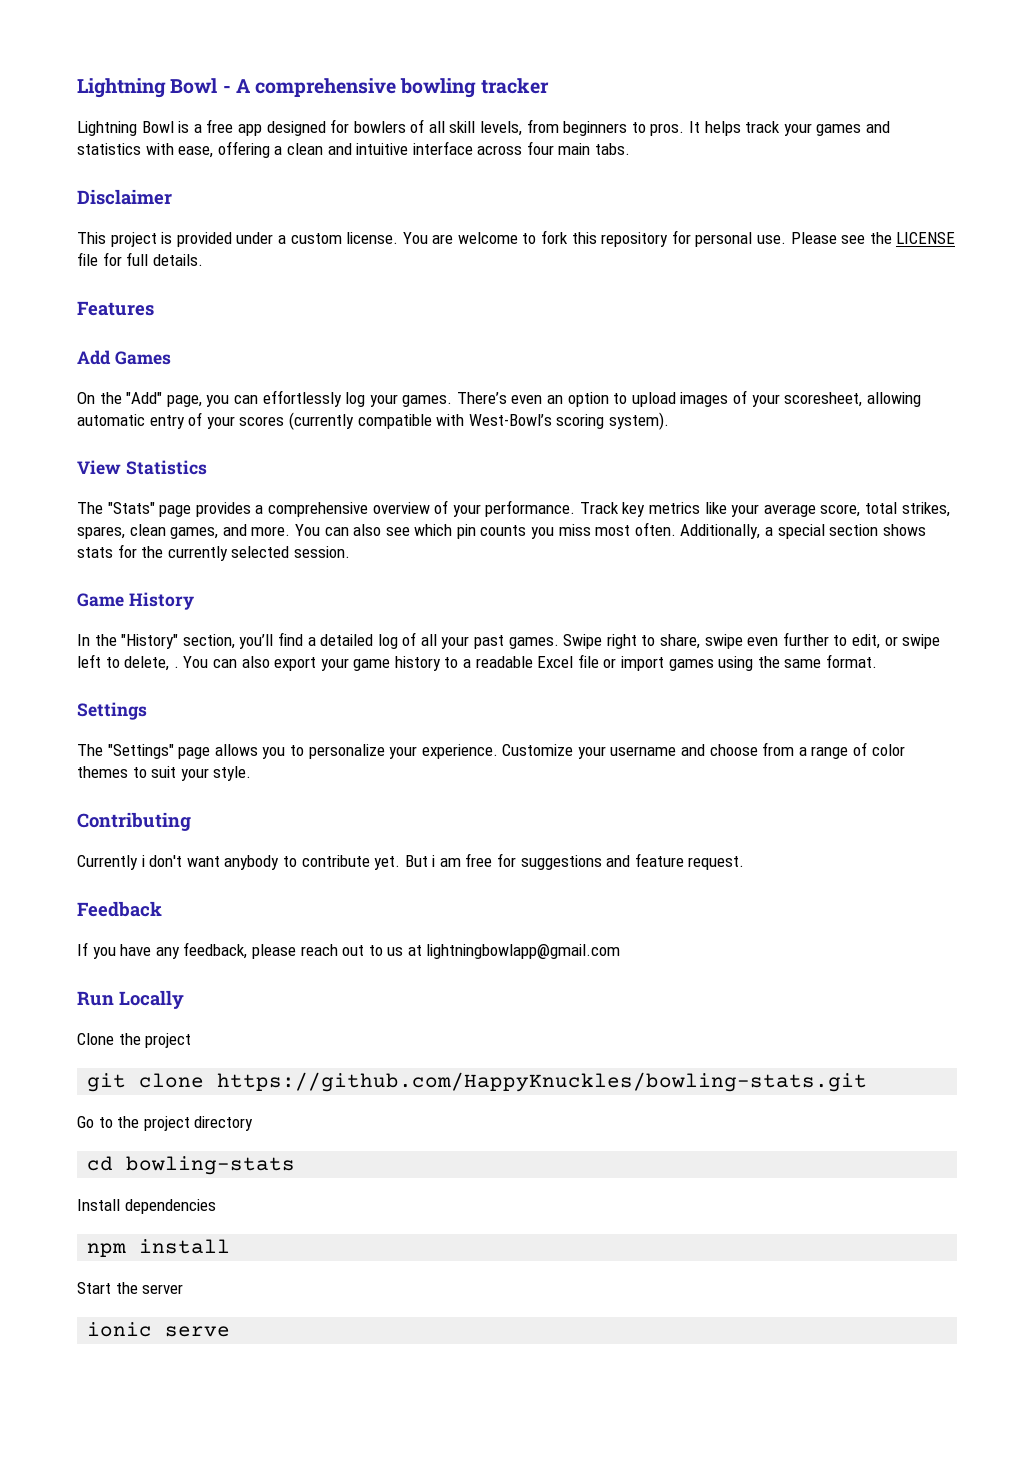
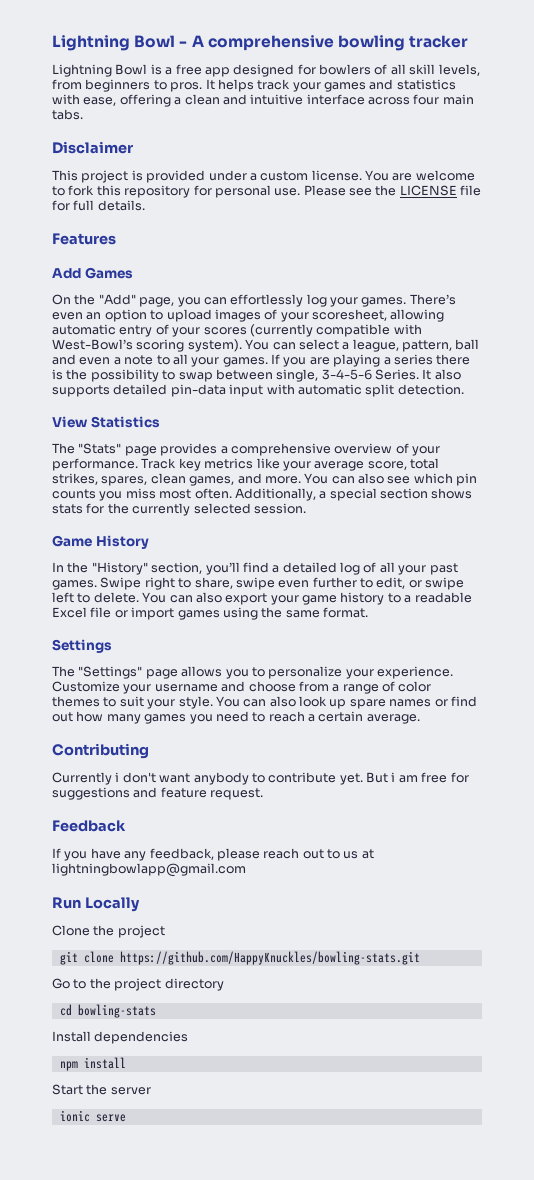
(669, 421) none -> [245,339,480,352] [52,354,471,367] [52,369,461,382] [52,384,464,397] You can select a league, pattern, ball and even a note to all your games. If you are playing a series there is the possibility to swap between single, 3-4-5-6 Series. It also supports detailed pin-data input with automatic split detection.
[124,656,179,671] delete, . -> [93,592,139,603] delete.
(252, 773) none -> [215,696,477,709] [52,711,420,724] You can also look up spare names or find out how many games you need to reach a certain average.

